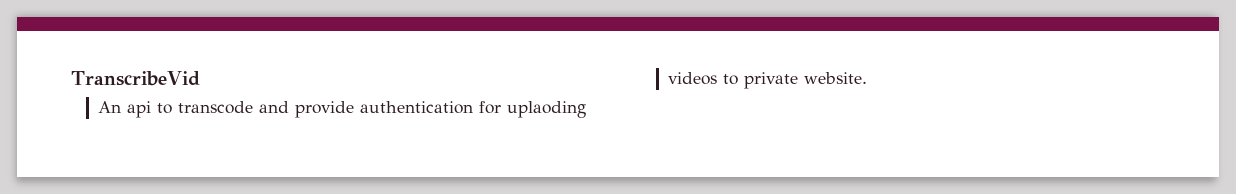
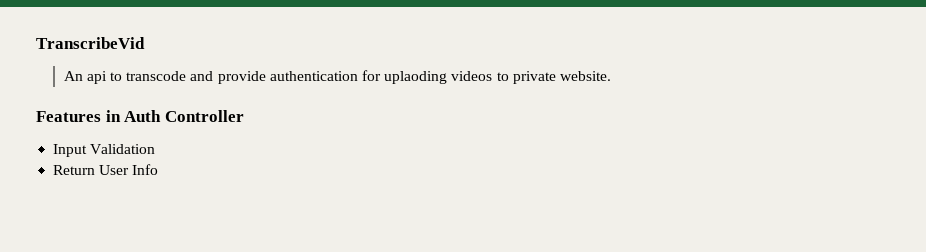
(868, 78) none -> [36,110,244,122] [53,144,156,157] [53,164,159,175] // Features in Auth Controller // Input Validation // Return User Info

